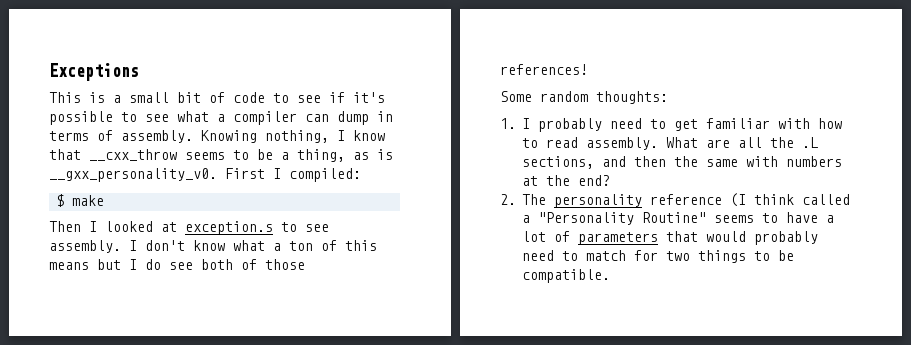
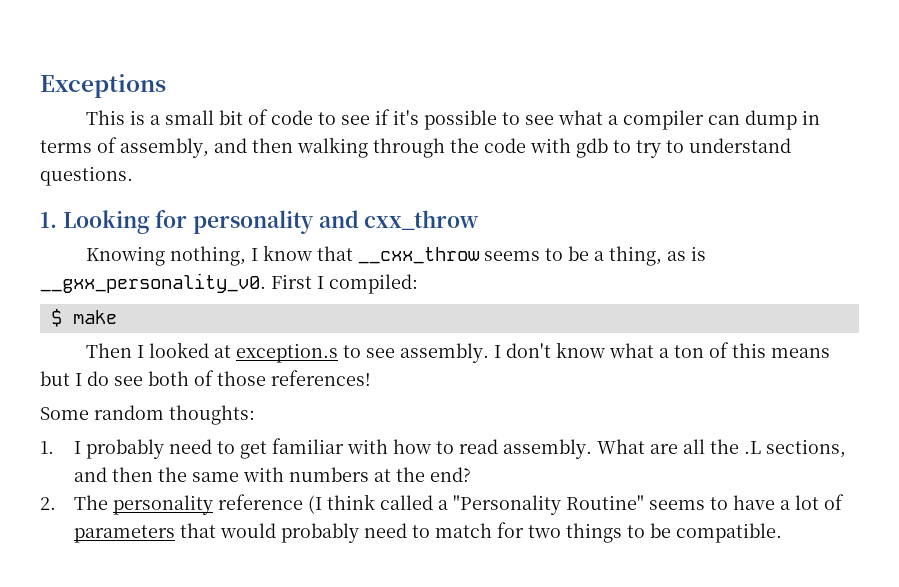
[121,130,193,143] assembly. -> [120,137,791,158] [40,166,133,186] [40,210,480,234] assembly, and then walking through the code with gdb to try to understand questions. // 1. Looking for personality and cxx_throw //

